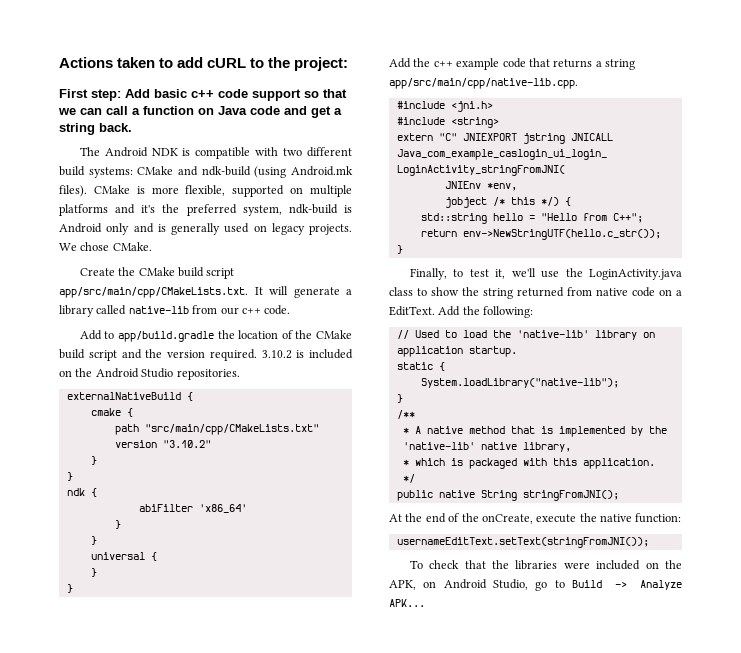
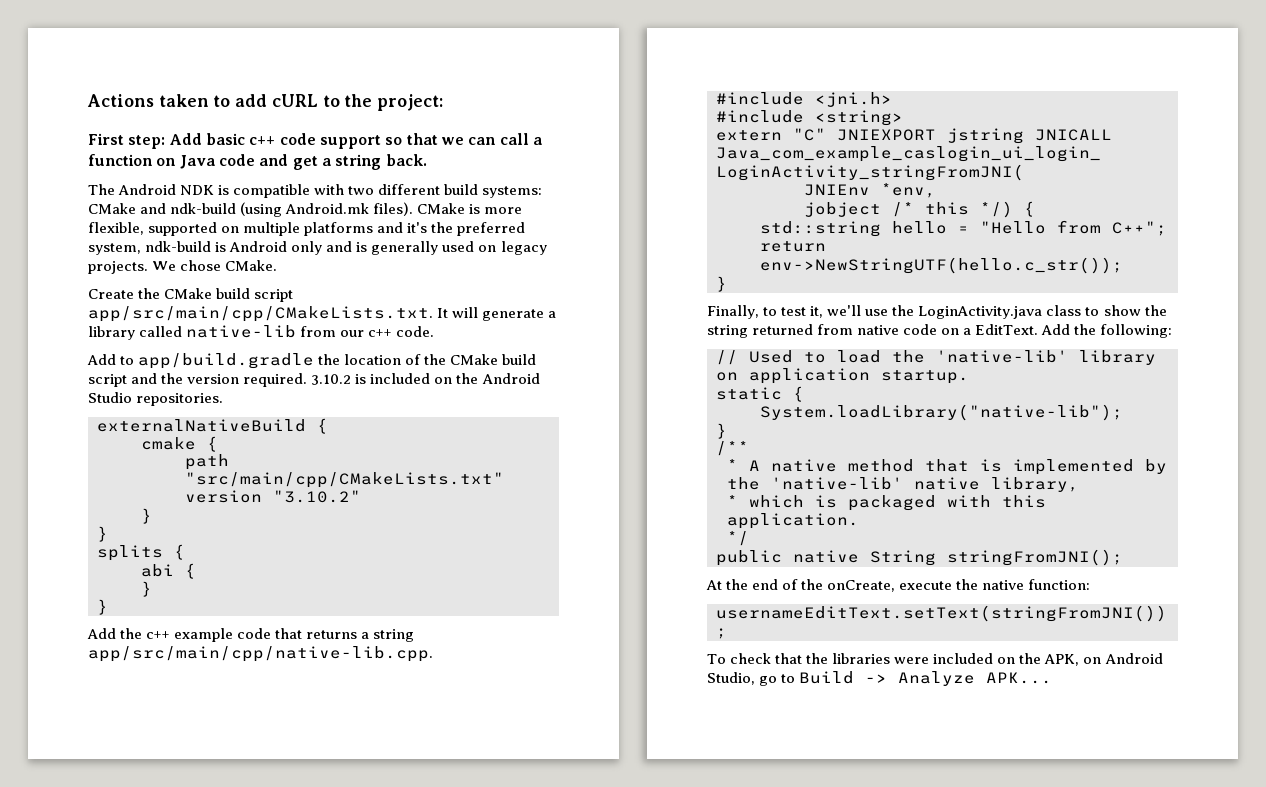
[66,488,97,497] [138,504,247,513] [114,520,121,529] [90,536,97,545] [90,552,145,560] ndk { // abiFilter 'x86_64' // } // } // universal -> [97,544,185,561] [141,564,174,577] splits { // abi

